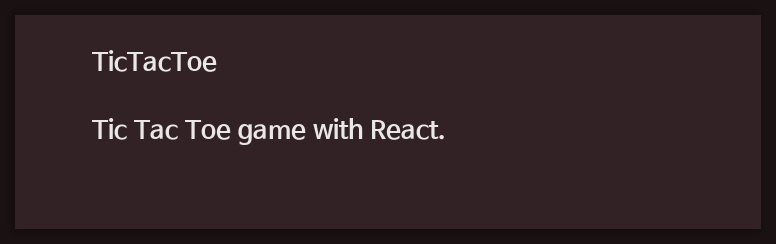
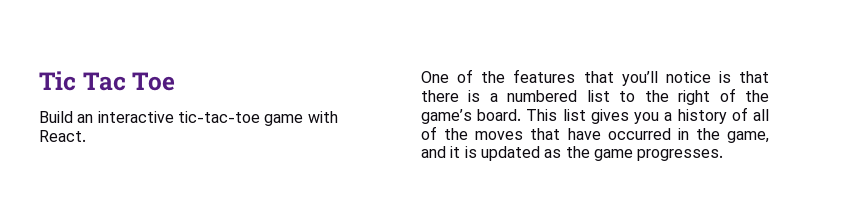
[92,50,217,72] TicTacToe // -> (39, 81) none
(232, 130) none -> [39,111,260,123] // Build an interactive tic-tac-toe
(447, 130) none -> [421,69,769,86] [421,88,769,105] [421,107,769,124] [421,126,769,143] [421,146,724,161] // One of the features that you’ll notice is that there is a numbered list to the right of the game’s board. This list gives you a history of all of the moves that have occurred in the game, and it is updated as the game progresses.

